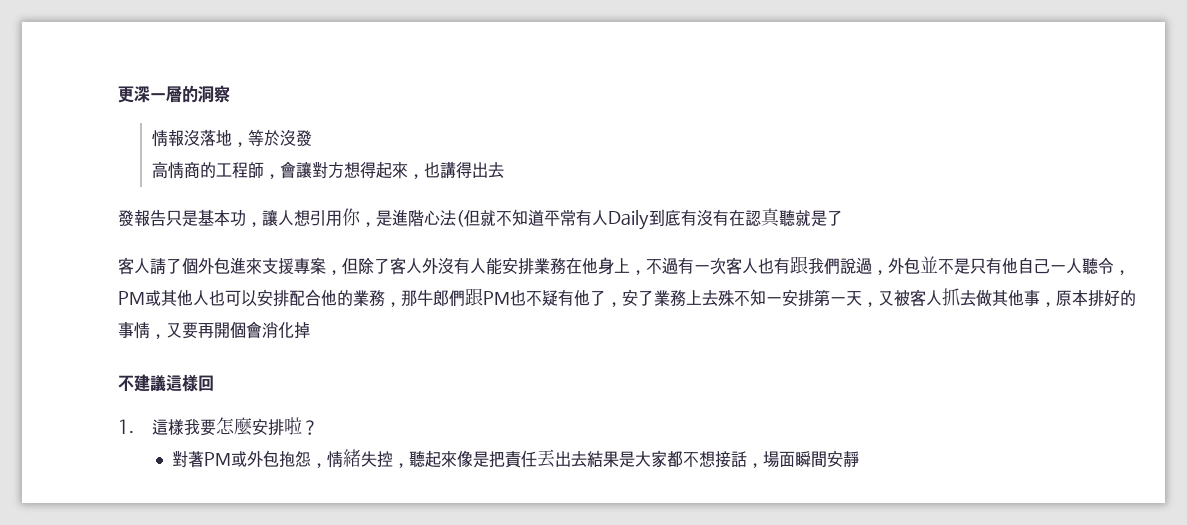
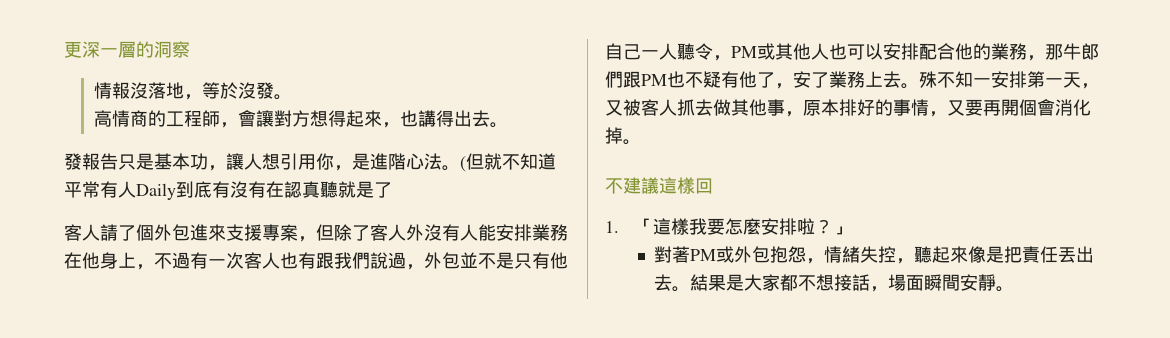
(313, 138) none -> [273,94,292,100] 。
(505, 170) none -> [489,122,508,128] 。
(456, 218) none -> [442,165,460,171] 。
(718, 298) none -> [901,83,919,89] 。
(310, 330) none -> [623,139,641,145] 。
(134, 426) none -> [634,218,653,233] 「
(319, 427) none -> [832,226,851,235] 」
(588, 459) none -> [672,286,691,292] 。
(860, 459) none -> [996,286,1015,292] 。

